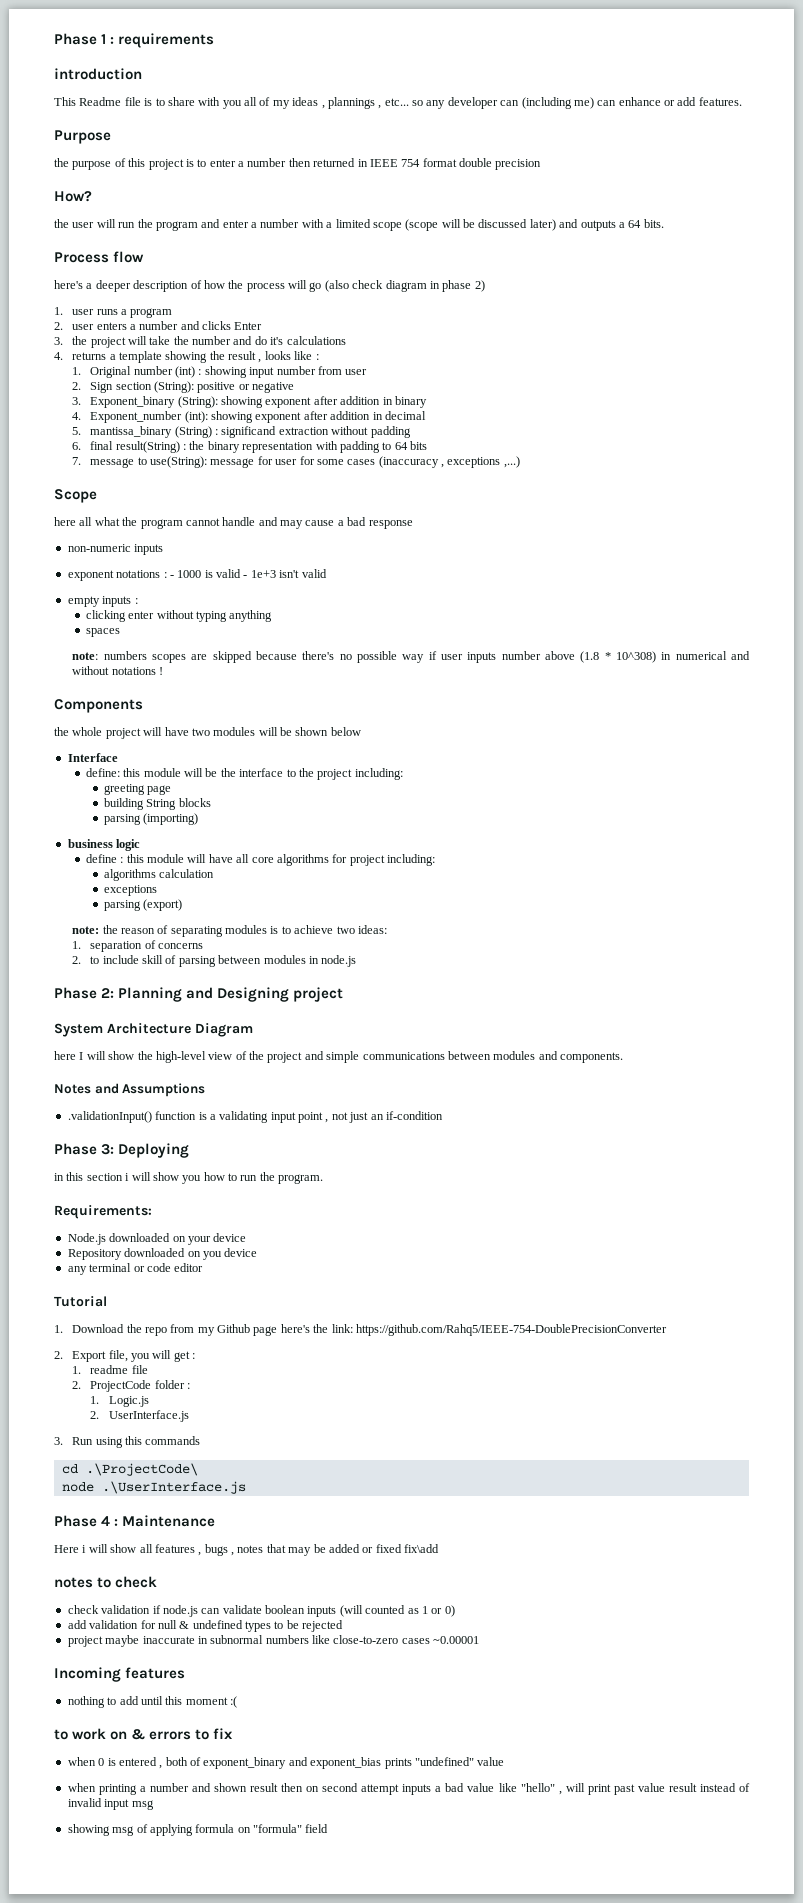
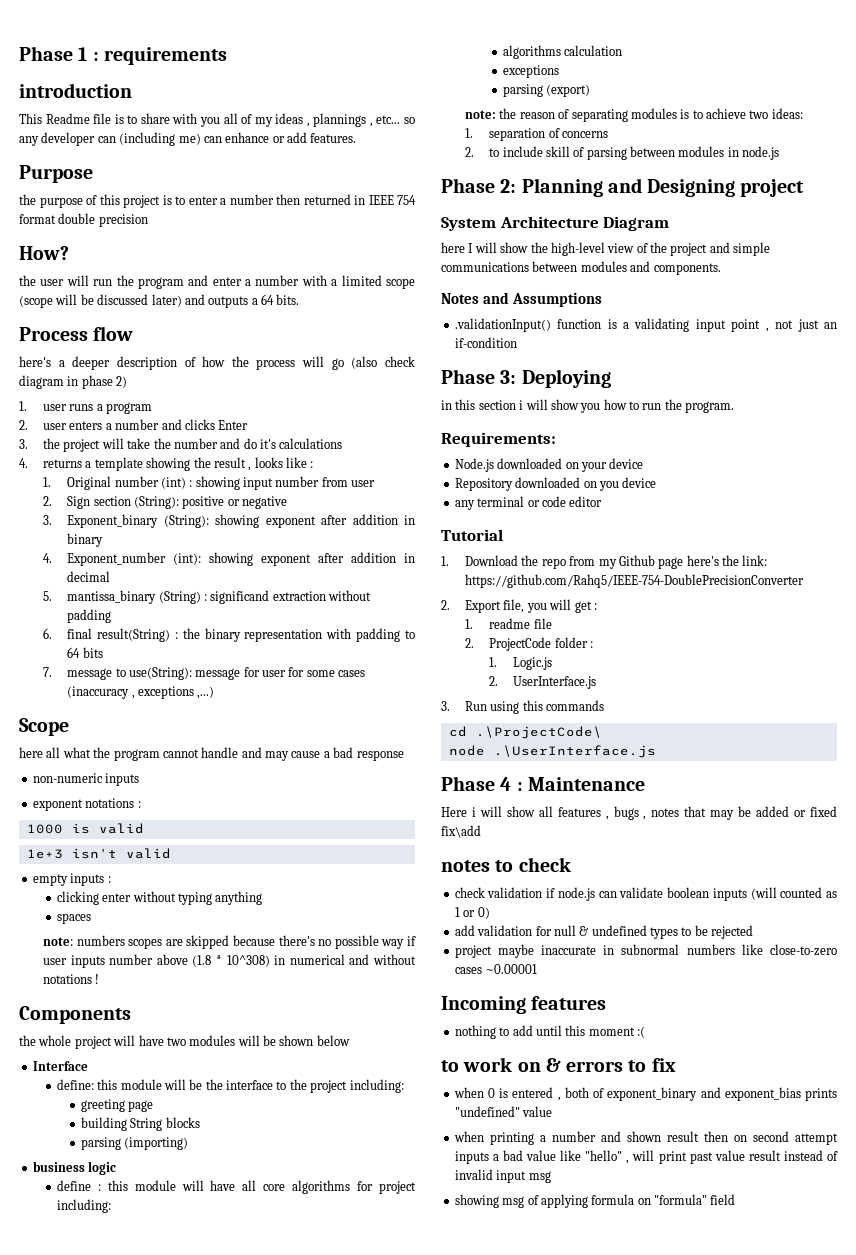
[169,575,174,578] - -> (141, 804) //
[243,575,248,578] - -> (144, 828) //

